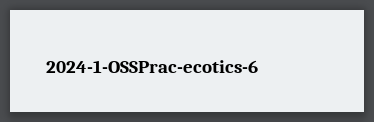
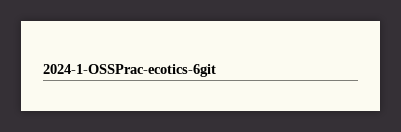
[46,60,258,73] 2024-1-OSSPrac-ecotics-6 -> [43,64,216,77] 2024-1-OSSPrac-ecotics-6git

